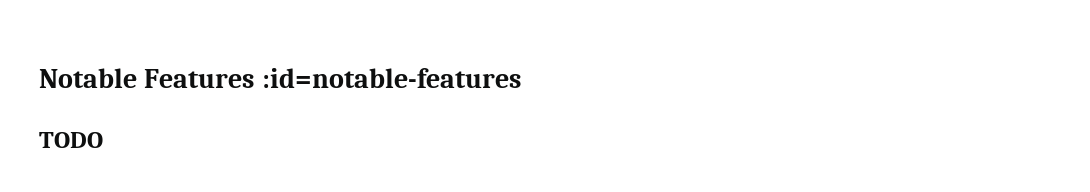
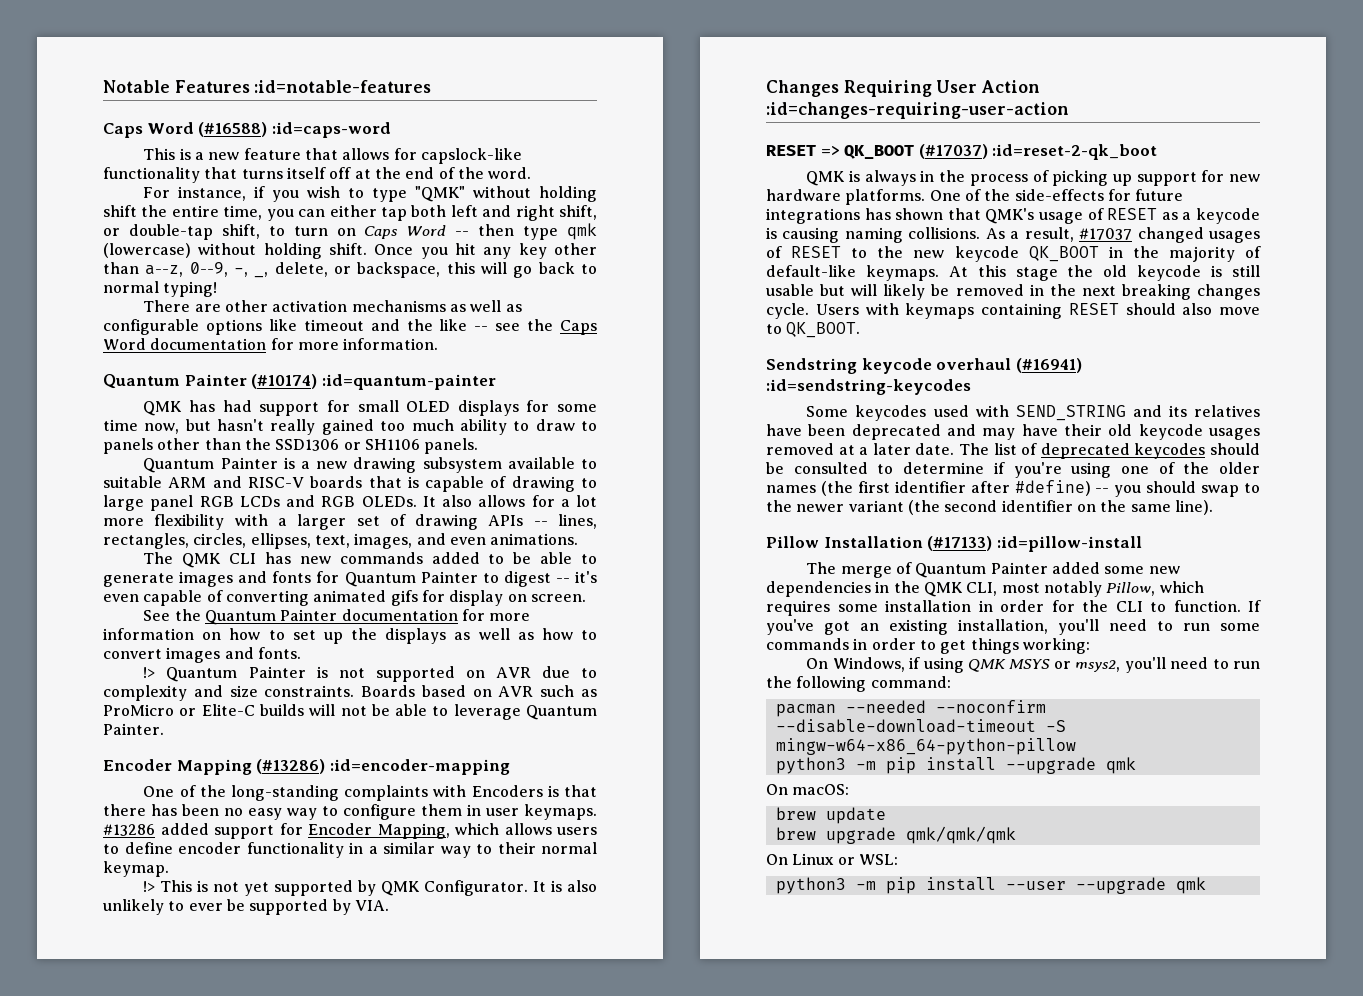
[39,132,103,148] TODO -> [103,122,391,138] [143,148,522,164] [103,167,532,183] [143,186,597,202] [103,205,597,221] [103,223,598,240] [103,243,597,259] [103,262,597,278] [103,281,218,297] [143,300,522,312] [103,319,597,335] [103,338,439,350] [103,374,496,390] [143,400,597,416] [103,419,598,435] [103,438,479,454] [143,457,597,473] [103,476,598,492] [103,495,597,511] [103,514,597,530] [103,533,579,549] [143,552,597,568] [103,571,598,587] [103,590,586,606] [143,609,531,625] [103,628,598,644] [103,647,301,663] [143,666,597,682] [103,685,597,701] [103,704,597,720] [103,723,164,735] [103,759,510,775] [143,785,597,801] [103,804,597,820] [103,823,597,839] [103,842,597,858] [103,861,169,877] [143,880,598,896] [103,899,389,915] [766,80,1041,97] [766,102,1069,119] [766,144,1158,160] [806,170,1260,186] [766,189,1184,205] [766,208,1260,224] [766,227,1260,243] [766,246,1261,262] [766,265,1260,281] [766,284,1260,300] [766,303,1260,319] [766,322,861,338] [766,358,1082,374] [766,379,971,395] [806,405,1260,421] [766,424,1260,440] [766,443,1260,459] [766,462,1260,478] [766,480,1260,497] [766,500,1213,515] [766,536,1142,552] [806,562,1180,578] [766,581,1204,597] [766,600,1261,616] [766,619,1260,635] [766,638,1090,654] [806,657,1260,673] [766,676,951,692] [775,700,1046,717] [775,719,1066,733] [775,738,1076,755] [775,757,1136,774] [766,784,850,795] [775,807,886,824] [775,826,1016,844] [766,853,898,865] [775,877,1206,894] Caps Word (#16588) :id=caps-word // This is a new feature that allows for capslock-like functionality that turns itself off at the end of the word. // For instance, if you wish to type "QMK" without holding shift the entire time, you can either tap both left and right shift, or double-tap shift, to turn on Caps Word -- then type qmk (lowercase) without holding shift. Once you hit any key other than a--z, 0--9, -, _, delete, or backspace, this will go back to normal typing! // There are other activation mechanisms as well as configurable options like timeout and the like -- see the Caps Word documentation for more information. // Quantum Painter (#10174) :id=quantum-painter // QMK has had support for small OLED displays for some time now, but hasn't really gained too much ability to draw to panels other than the SSD1306 or SH1106 panels. // Quantum Painter is a new drawing subsystem available to suitable ARM and RISC-V boards that is capable of drawing to large panel RGB LCDs and RGB OLEDs. It also allows for a lot more flexibility with a larger set of drawing APIs -- lines, rectangles, circles, ellipses, text, images, and even animations. // The QMK CLI has new commands added to be able to generate images and fonts for Quantum Painter to digest -- it's even capable of converting animated gifs for display on screen. // See the Quantum Painter documentation for more information on how to set up the displays as well as how to convert images and fonts. // !> Quantum Painter is not supported on AVR due to complexity and size constraints. Boards based on AVR such as ProMicro or Elite-C builds will not be able to leverage Quantum Painter. // Encoder Mapping (#13286) :id=encoder-mapping // One of the long-standing complaints with Encoders is that there has been no easy way to configure them in user keymaps. #13286 added support for Encoder Mapping, which allows users to define encoder functionality in a similar way to their normal keymap. // !> This is not yet supported by QMK Configurator. It is also unlikely to ever be supported by VIA. // Changes Requiring User Action :id=changes-requiring-user-action // RESET => QK_BOOT (#17037) :id=reset-2-qk_boot // QMK is always in the process of picking up support for new hardware platforms. One of the side-effects for future integrations has shown that QMK's usage of RESET as a keycode is causing naming collisions. As a result, #17037 changed usages of RESET to the new keycode QK_BOOT in the majority of default-like keymaps. At this stage the old keycode is still usable but will likely be removed in the next breaking changes cycle. Users with keymaps containing RESET should also move to QK_BOOT. // Sendstring keycode overhaul (#16941) :id=sendstring-keycodes // Some keycodes used with SEND_STRING and its relatives have been deprecated and may have their old keycode usages removed at a later date. The list of deprecated keycodes should be consulted to determine if you're using one of the older names (the first identifier after #define) -- you should swap to the newer variant (the second identifier on the same line). // Pillow Installation (#17133) :id=pillow-install // The merge of Quantum Painter added some new dependencies in the QMK CLI, most notably Pillow, which requires some installation in order for the CLI to function. If you've got an existing installation, you'll need to run some commands in order to get things working: // On Windows, if using QMK MSYS or msys2, you'll need to run the following command: // pacman --needed --noconfirm --disable-download-timeout -S mingw-w64-x86_64-python-pillow // python3 -m pip install --upgrade qmk // On macOS: // brew update // brew upgrade qmk/qmk/qmk // On Linux or WSL: // python3 -m pip install --user --upgrade qmk

